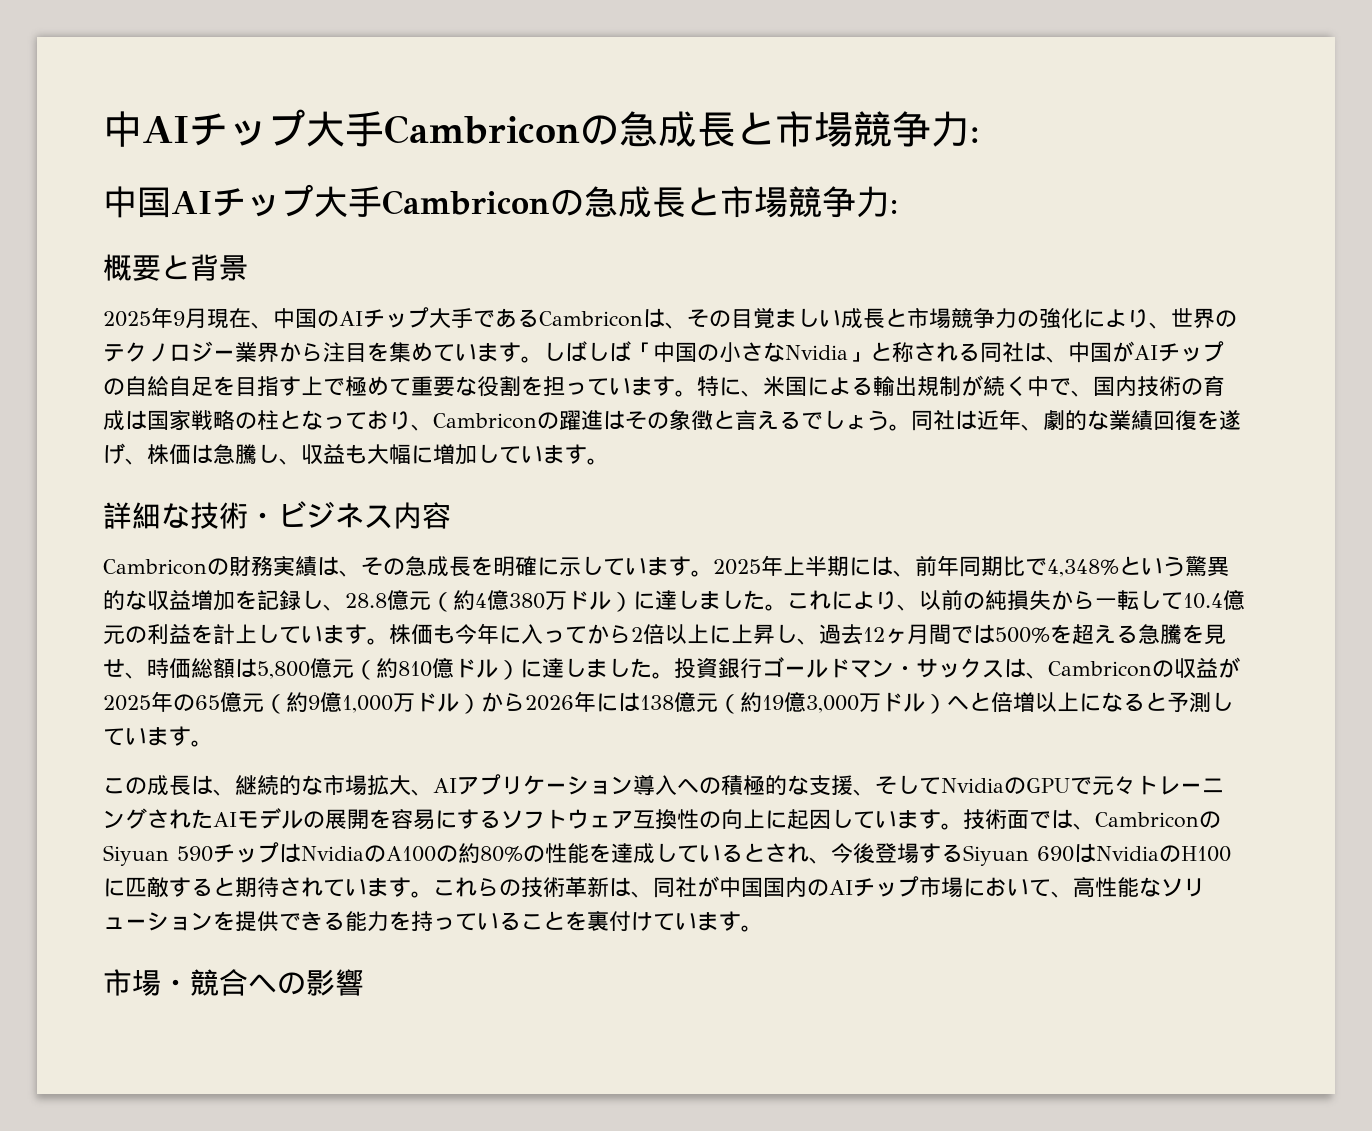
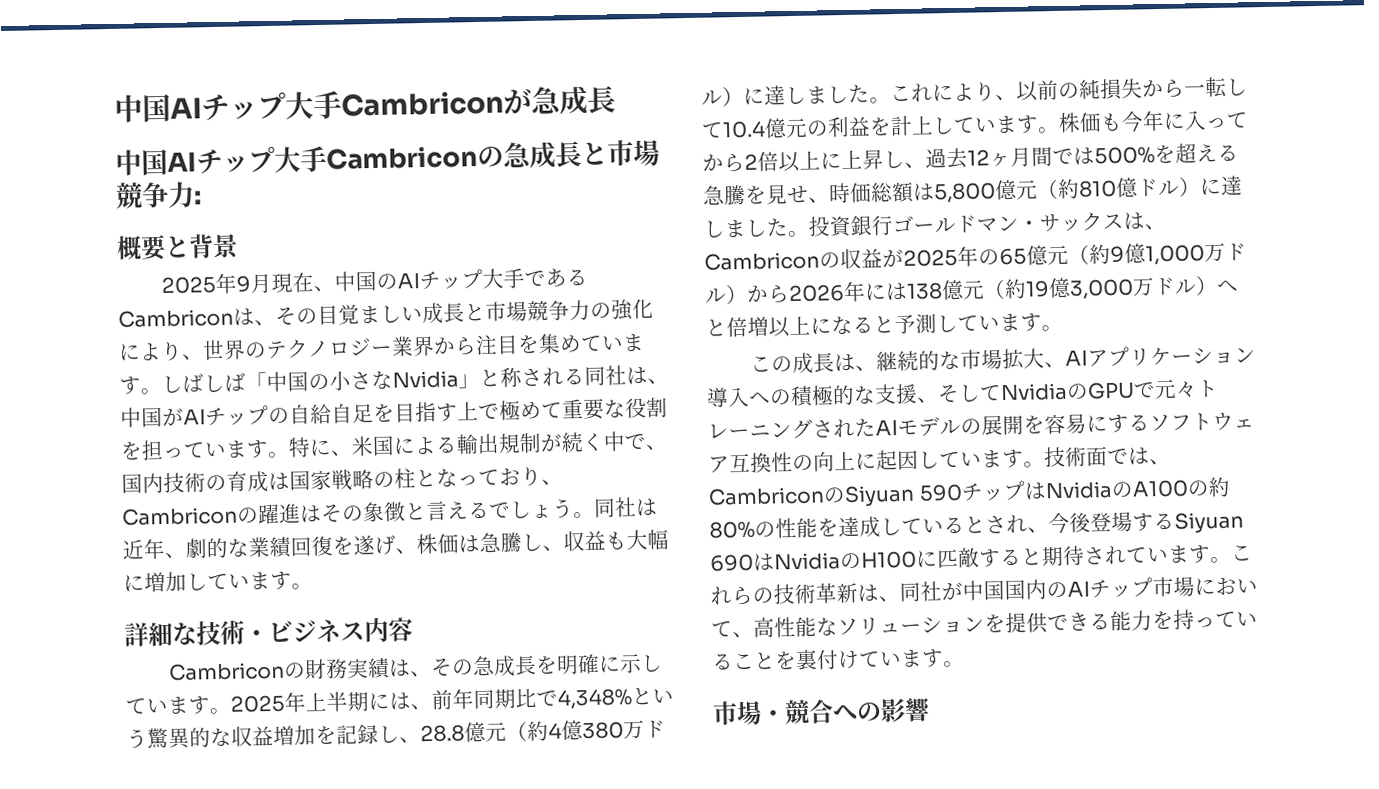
[103,109,980,147] 中AIチップ大手Cambriconの急成長と市場競争力: -> [114,85,616,123] 中国AIチップ大手Cambriconが急成長

